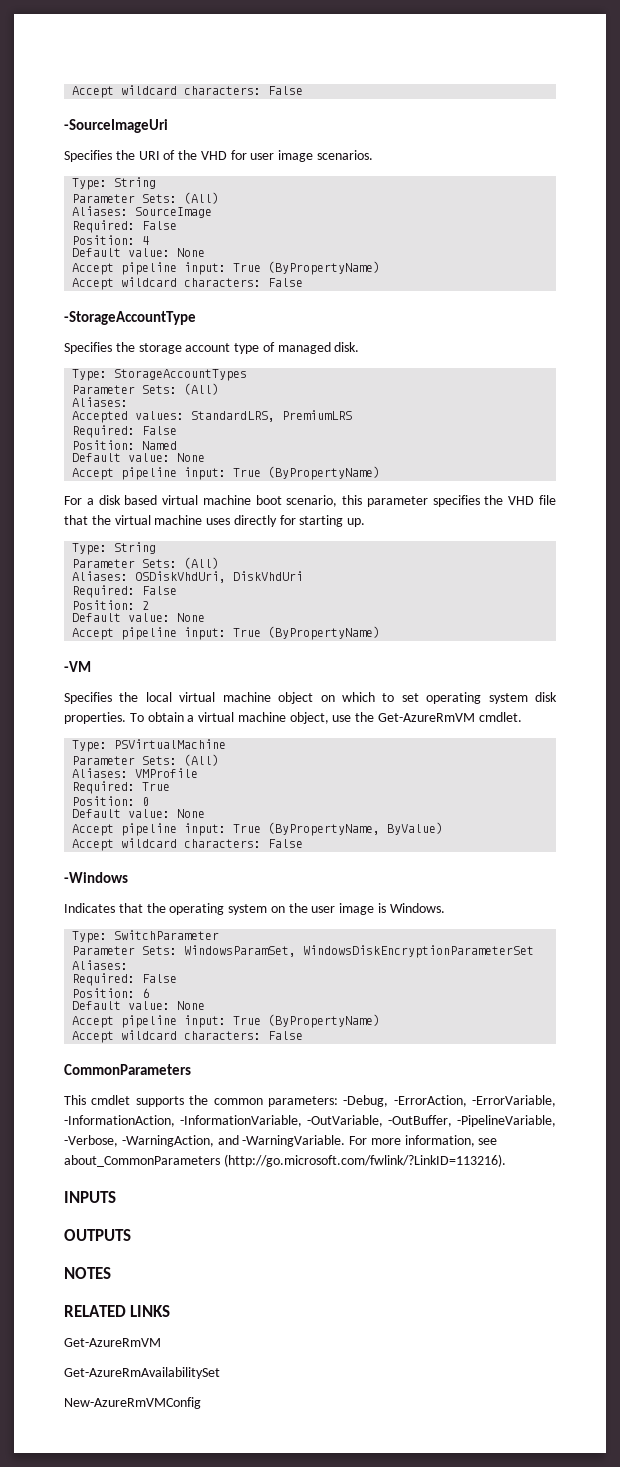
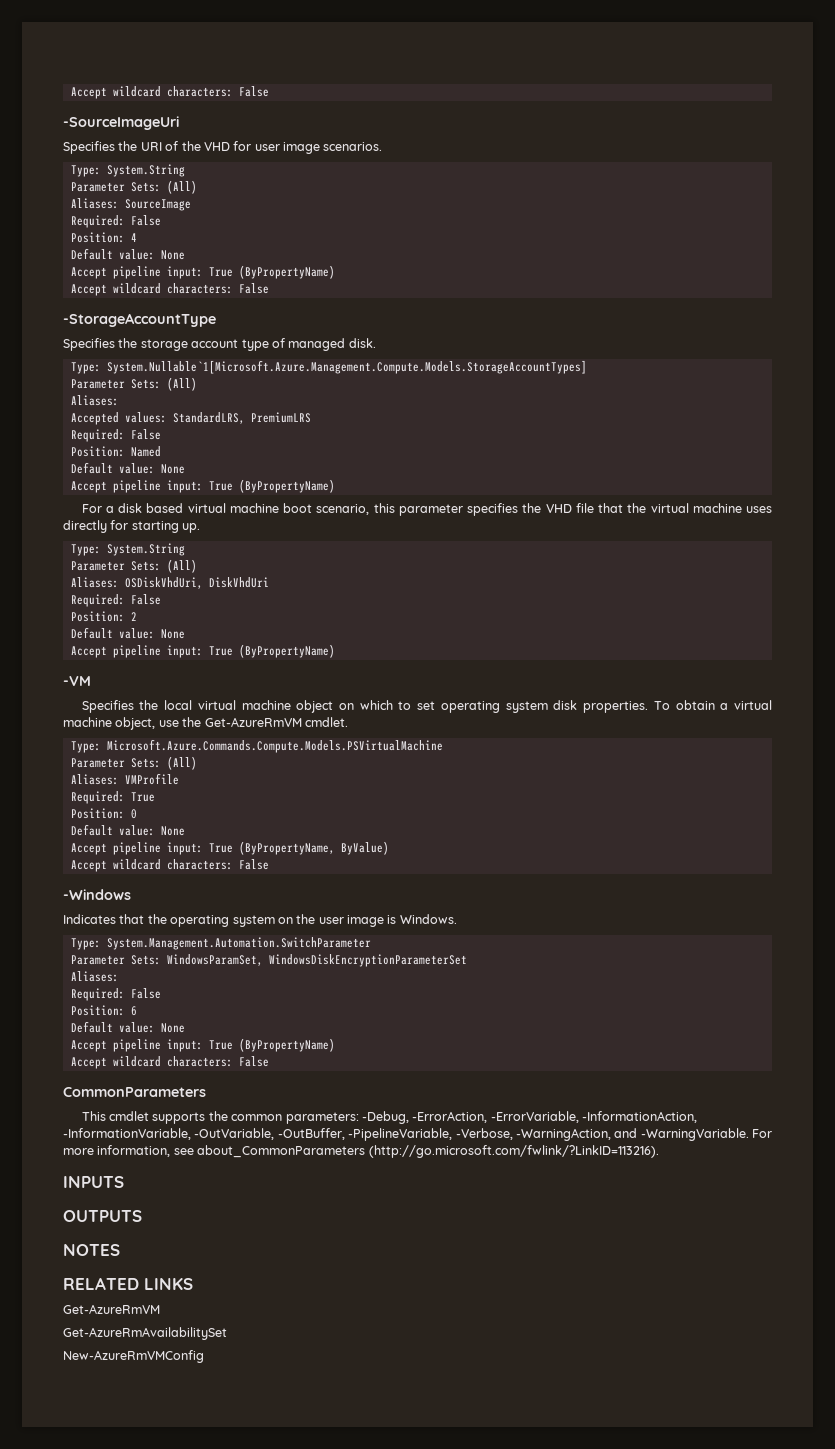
[114,177,157,189] String -> [106,164,185,177] System.String
[114,369,248,381] StorageAccountTypes -> [106,360,587,374] System.Nullable`1[Microsoft.Azure.Management.Compute.Models.StorageAccountTypes]
[114,542,157,554] String -> [106,543,185,556] System.String
[114,739,227,749] PSVirtualMachine -> [106,739,443,753] Microsoft.Azure.Commands.Compute.Models.PSVirtualMachine
[114,930,220,940] SwitchParameter -> [106,937,371,950] System.Management.Automation.SwitchParameter

